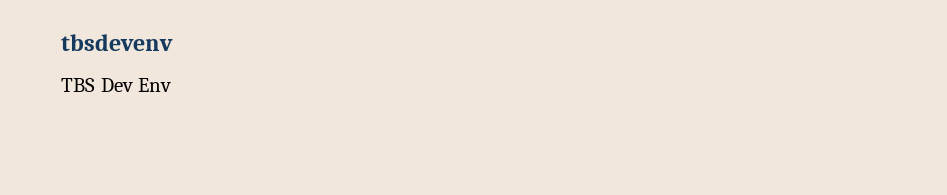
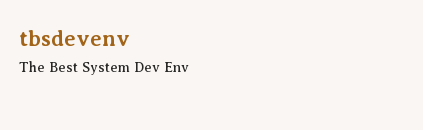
[61,78,95,92] TBS -> [19,61,130,75] The Best System

